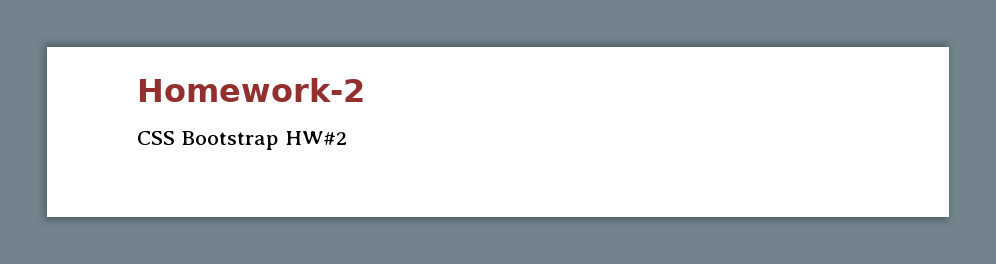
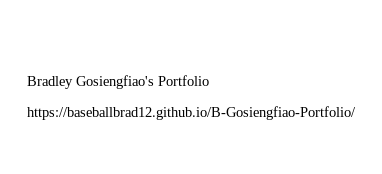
[137,78,365,102] [137,131,347,150] Homework-2 // CSS Bootstrap HW#2 -> [27,75,209,89] [27,106,356,120] Bradley Gosiengfiao's Portfolio // https://baseballbrad12.github.io/B-Gosiengfiao-Portfolio/

